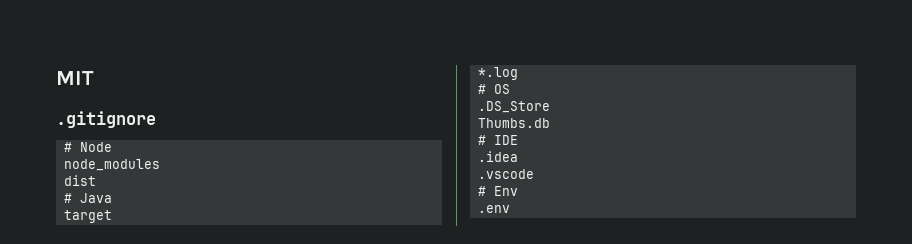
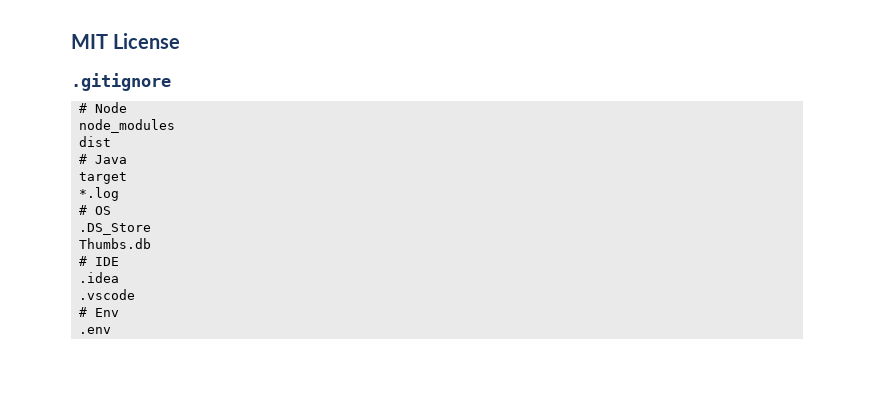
(94, 78) none -> [113,33,181,49] License

